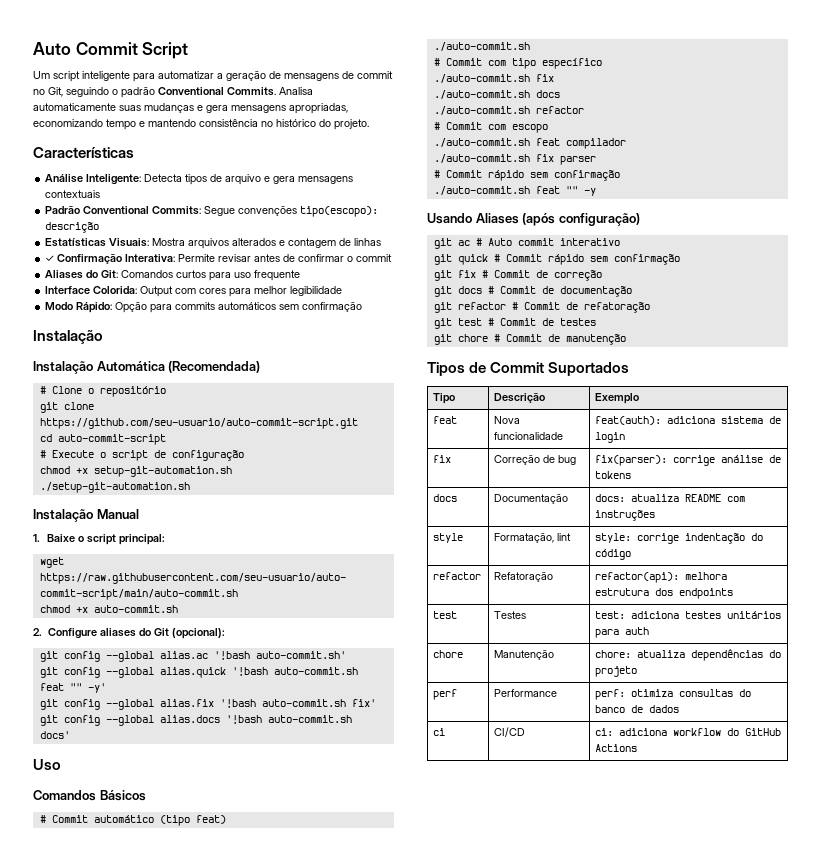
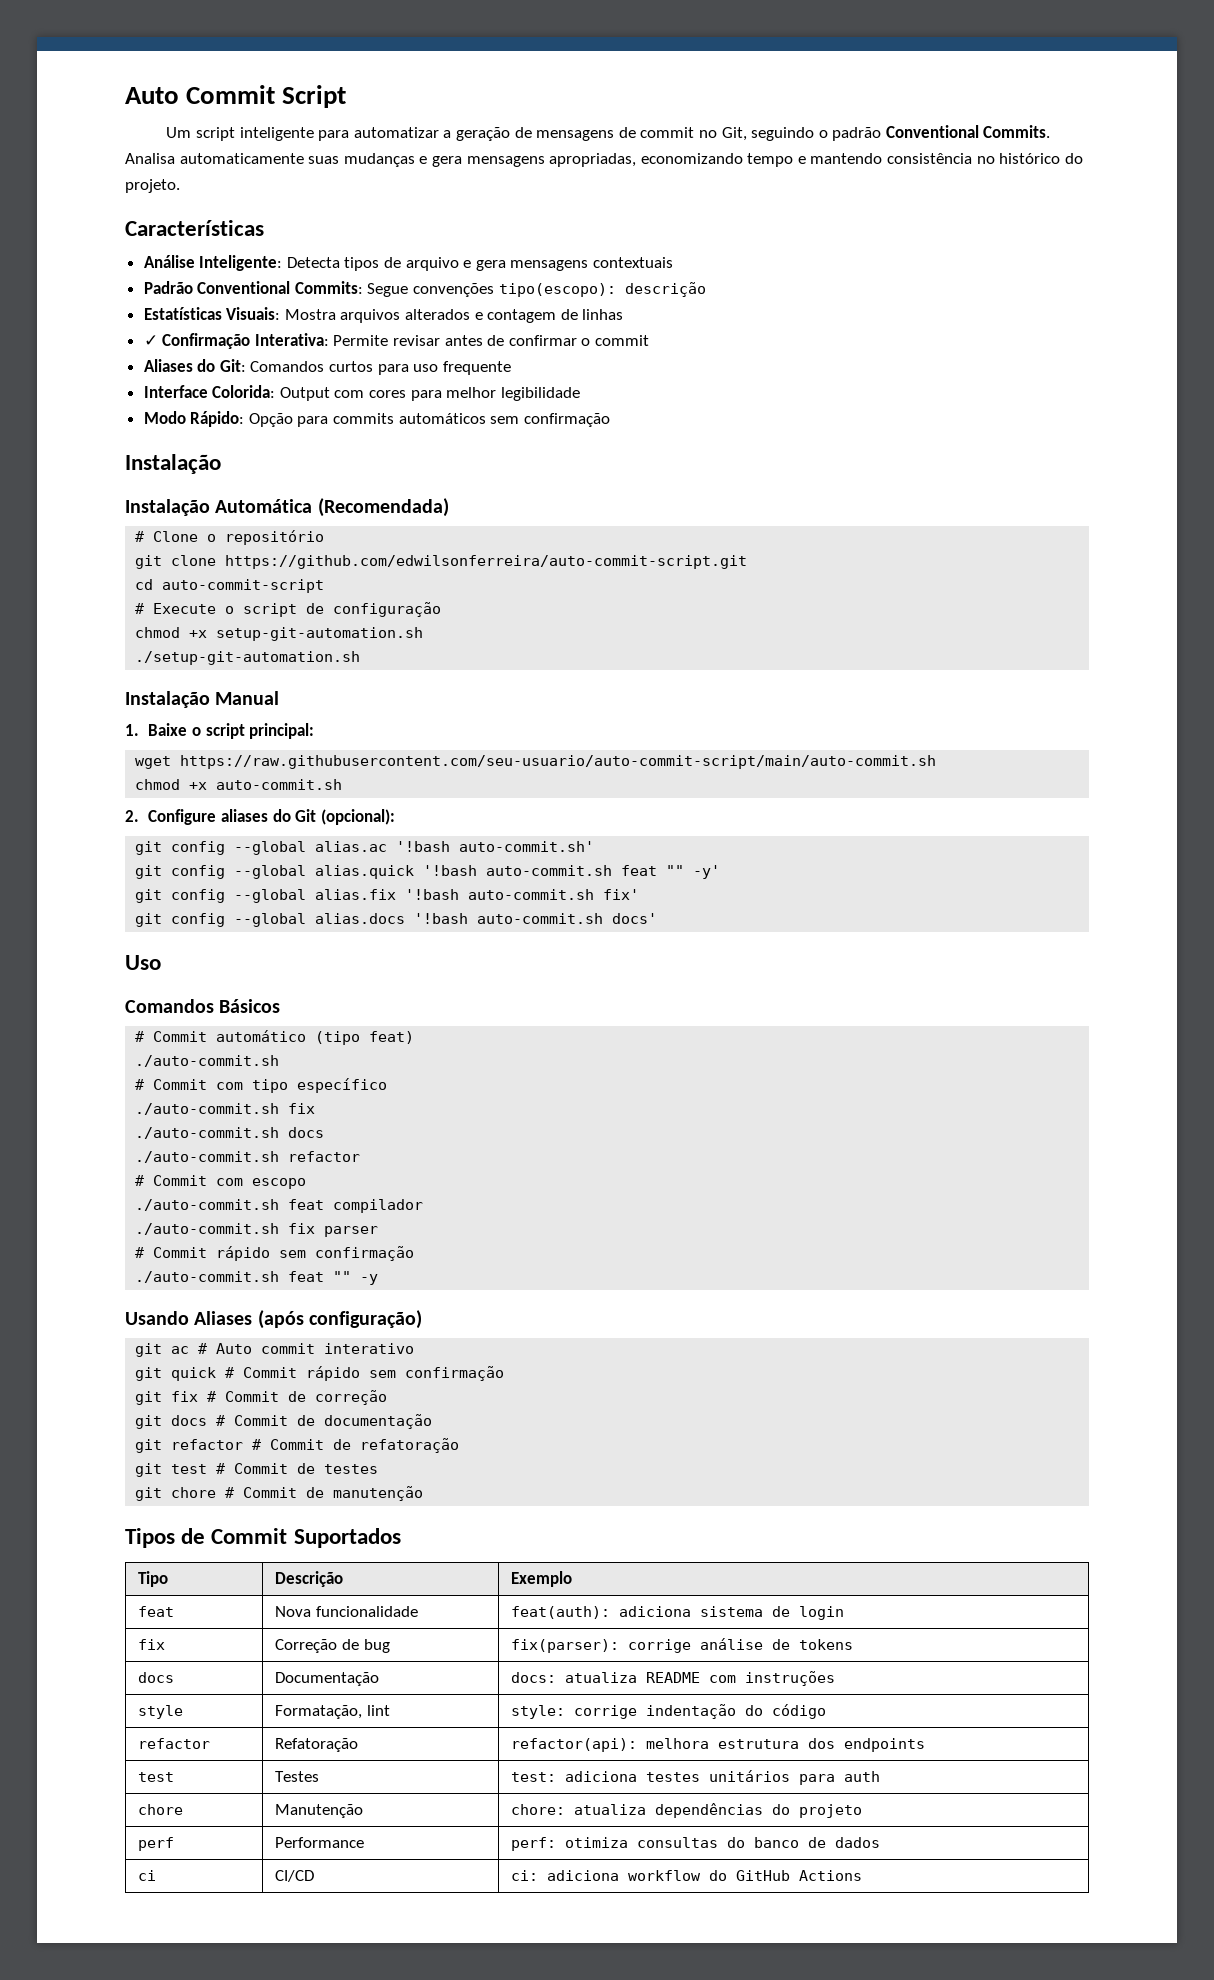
[39,418,358,429] https://github.com/seu-usuario/auto-commit-script.git -> [225,555,748,569] https://github.com/edwilsonferreira/auto-commit-script.git

